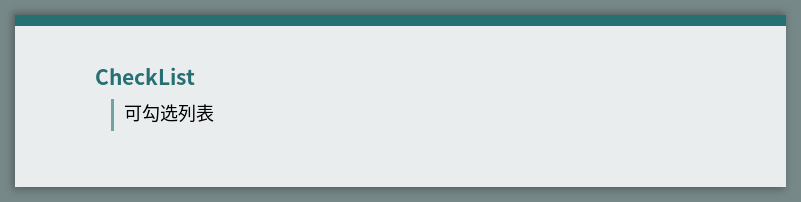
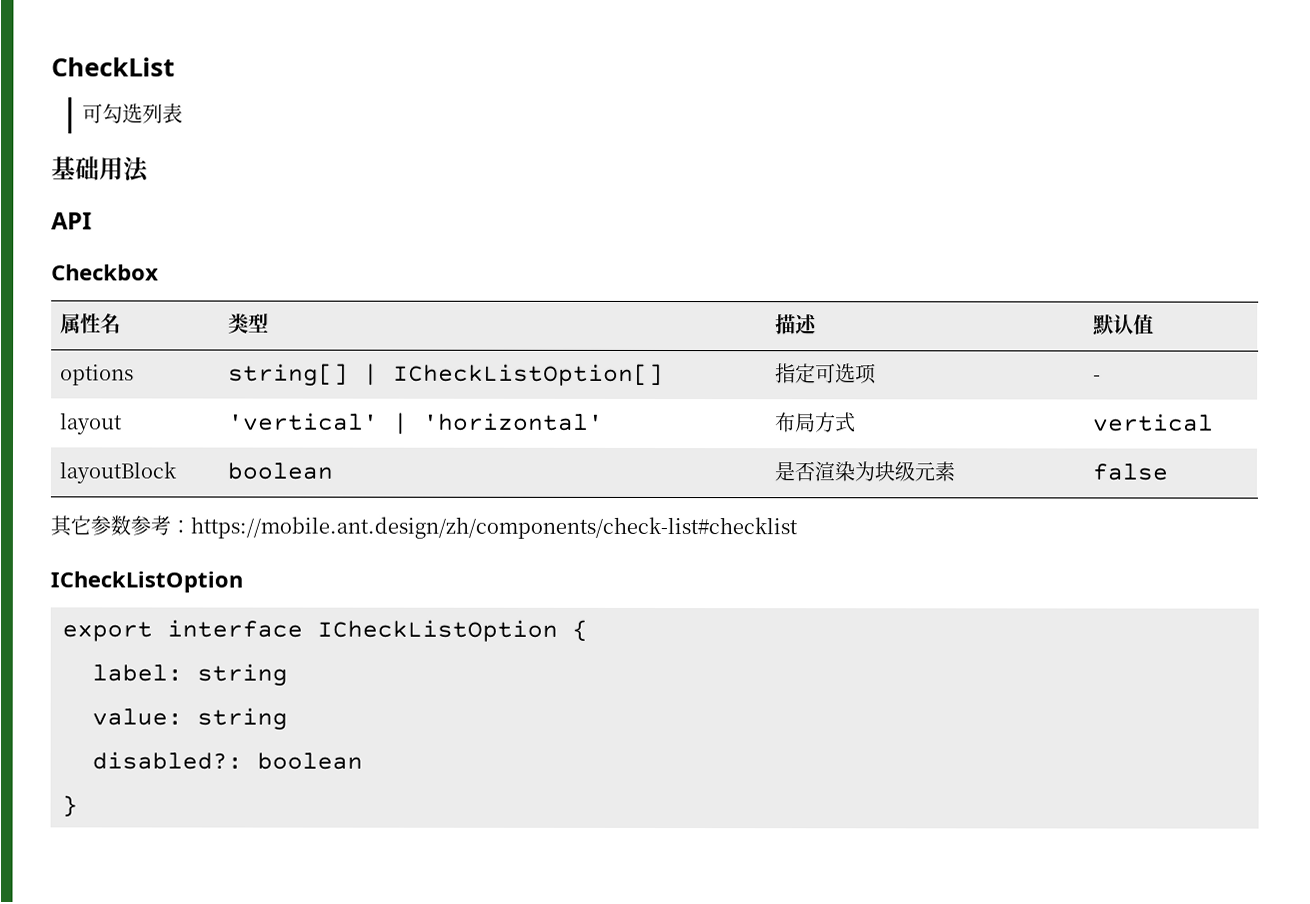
(214, 113) none -> [51,156,150,183] [51,212,92,230] [51,264,159,281] [60,313,122,334] [228,313,270,334] [775,314,819,335] [1093,314,1155,336] [60,364,135,386] [228,363,665,387] [775,363,878,385] [1093,375,1102,382] [60,412,124,435] [228,412,605,435] [775,412,857,433] [1093,413,1215,432] [59,461,178,484] [227,462,334,480] [774,461,956,482] [1092,463,1169,481] [50,515,798,540] [50,571,243,593] [62,619,588,642] [92,663,288,686] [92,707,288,730] [92,751,363,770] [62,795,78,817] // 基础用法 // API // Checkbox // 属性名 | 类型 | 描述 | 默认值 // options | string[] | ICheckListOption[] | 指定可选项 | - // layout | 'vertical' | 'horizontal' | 布局方式 | vertical // layoutBlock | boolean | 是否渲染为块级元素 | false // 其它参数参考：https://mobile.ant.design/zh/components/check-list#checklist // ICheckListOption // export interface ICheckListOption { // label: string // value: string // disabled?: boolean // }

